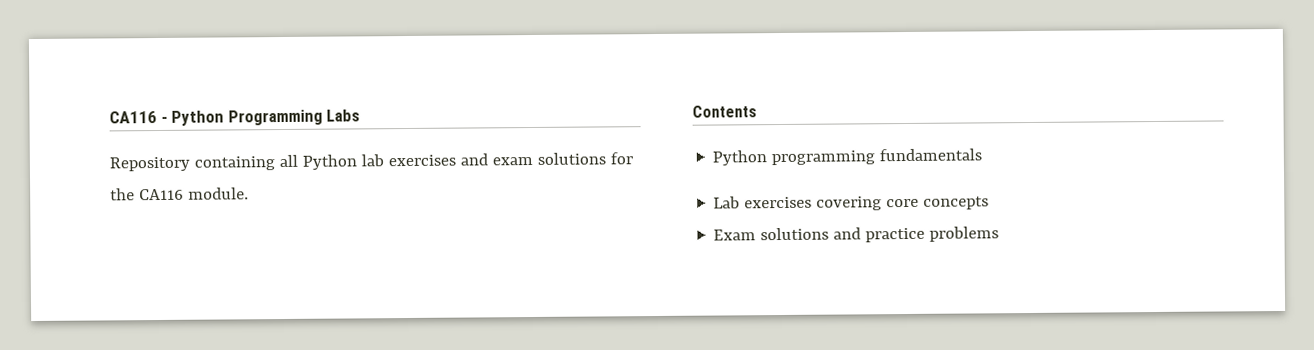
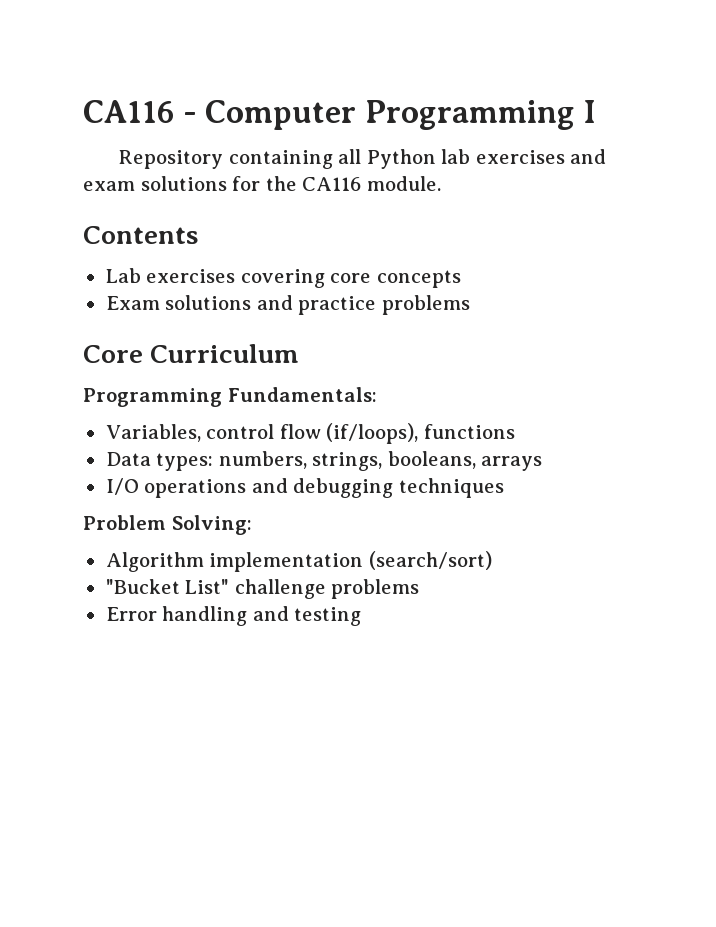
[171,109,361,126] Python Programming Labs -> [205,100,596,130] Computer Programming I
[712,148,983,166] // Python programming fundamentals -> (198, 235) none
(1000, 234) none -> [83,344,300,363] [83,387,377,407] [105,423,515,444] [105,451,543,471] [105,478,504,498] [83,515,252,535] [105,551,492,572] [105,579,420,599] [105,606,362,626] // Core Curriculum // Programming Fundamentals: // Variables, control flow (if/loops), functions // Data types: numbers, strings, booleans, arrays // I/O operations and debugging techniques // Problem Solving: // Algorithm implementation (search/sort) // "Bucket List" challenge problems // Error handling and testing

